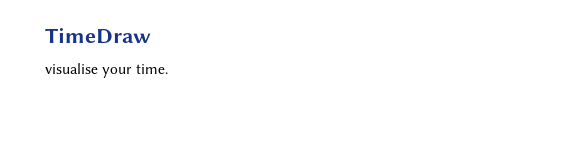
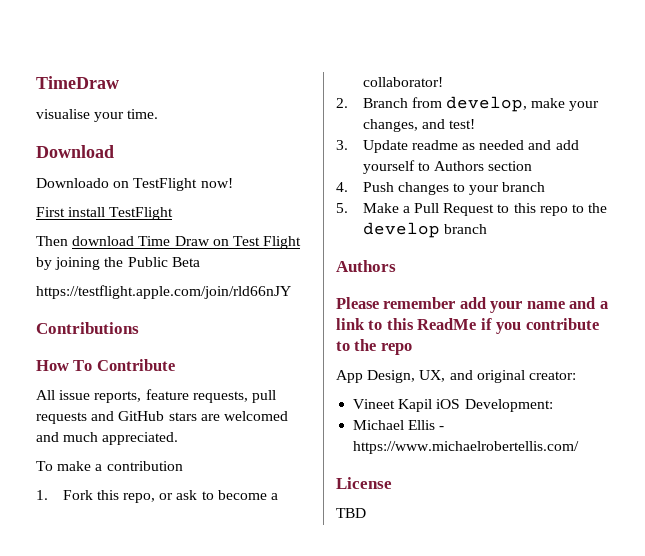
(169, 69) none -> [36,145,114,158] [36,178,233,191] [36,207,174,220] [36,236,302,249] [36,257,200,270] [36,285,291,299] [36,322,139,334] [36,359,175,371] [36,389,276,403] [36,411,288,424] [36,432,179,445] [36,461,183,471] [36,490,278,503] [362,77,443,87] [336,96,600,112] [362,119,476,132] [336,140,579,153] [362,160,533,174] [336,182,546,195] [336,203,608,216] [362,222,487,238] [336,260,396,272] [336,297,608,313] [336,318,599,334] [336,339,412,355] [336,370,576,383] [353,399,553,412] [353,420,445,430] [353,441,580,454] [336,477,392,489] [336,508,366,518] // Download // Downloado on TestFlight now! // First install TestFlight // Then download Time Draw on Test Flight by joining the Public Beta // https://testflight.apple.com/join/rld66nJY // Contributions // How To Contribute // All issue reports, feature requests, pull requests and GitHub stars are welcomed and much appreciated. // To make a contribution // 1. Fork this repo, or ask to become a collaborator! // 2. Branch from develop, make your changes, and test! // 3. Update readme as needed and add yourself to Authors section // 4. Push changes to your branch // 5. Make a Pull Request to this repo to the develop branch // Authors // Please remember add your name and a link to this ReadMe if you contribute to the repo // App Design, UX, and original creator: // Vineet Kapil iOS Development: // Michael Ellis - https://www.michaelrobertellis.com/ // License // TBD

